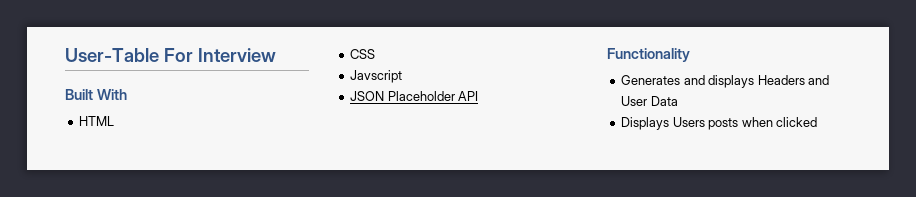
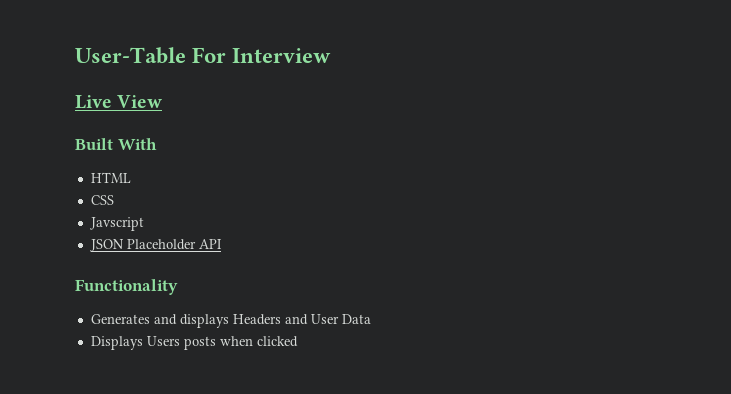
(276, 55) none -> [75,95,163,109] // Live View

